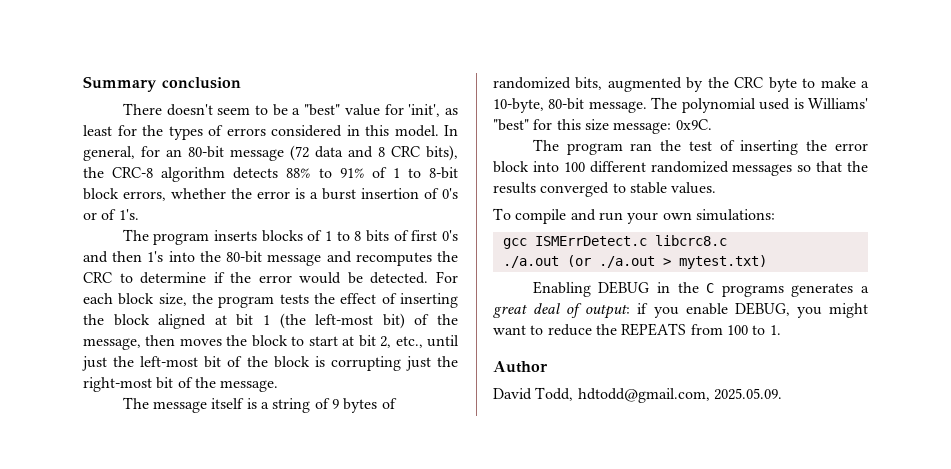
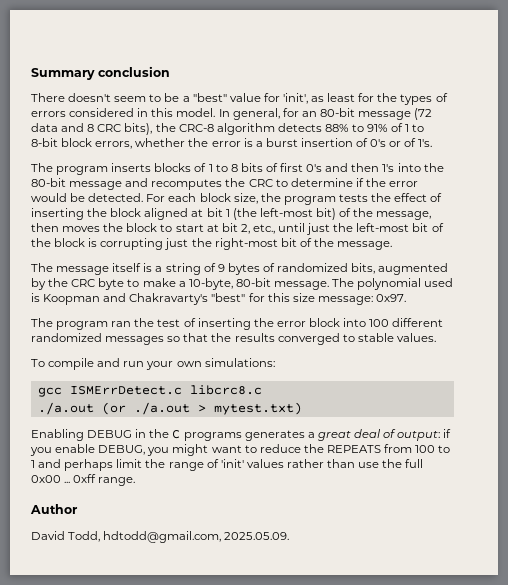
[808,98,868,109] Williams' -> [43,293,209,305] Koopman and Chakravarty's
[675,119,712,130] 0x9C. -> [375,294,406,302] 0x97.
[769,325,781,335] 1. -> [31,459,424,471] [31,474,136,486] 1 and perhaps limit the range of 'init' values rather than use the full 0x00 ... 0xff range.

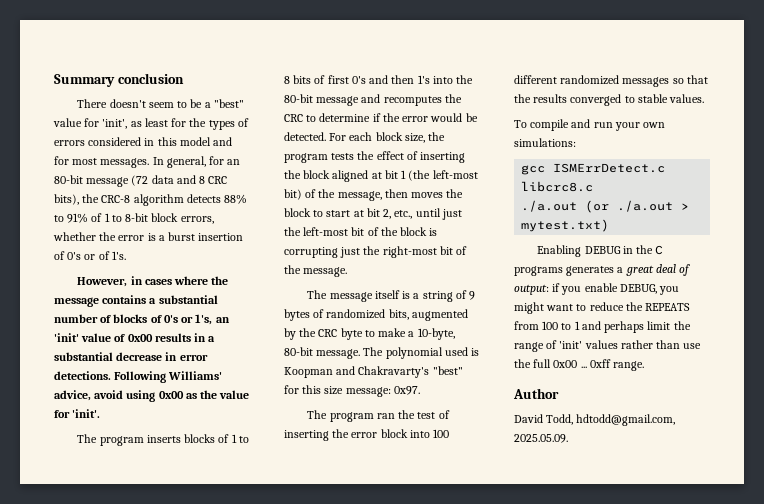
[176,108,216,117] model. -> [179,137,233,146] [54,156,150,168] model and for most messages.
(433, 143) none -> [77,276,229,287] [54,295,218,307] [54,314,230,325] [54,333,216,342] [54,352,208,361] [54,371,223,383] [54,390,250,402] [54,409,101,418] // However, in cases where the message contains a substantial number of blocks of 0's or 1's, an 'init' value of 0x00 results in a substantial decrease in error detections. Following Williams' advice, avoid using 0x00 as the value for 'init'.

